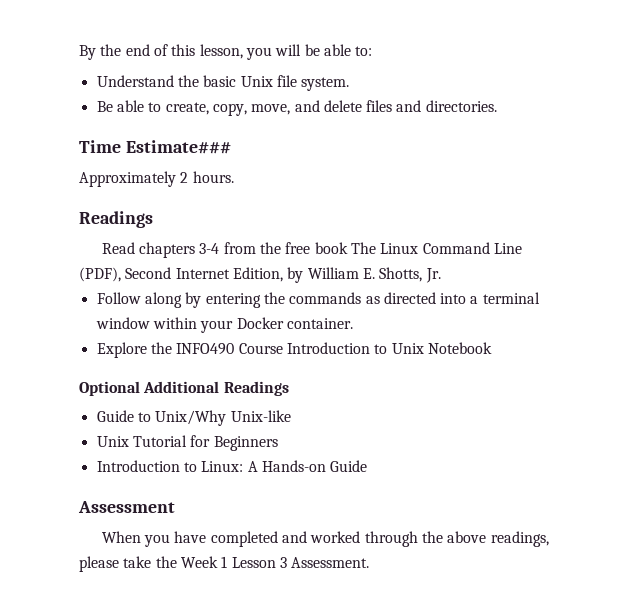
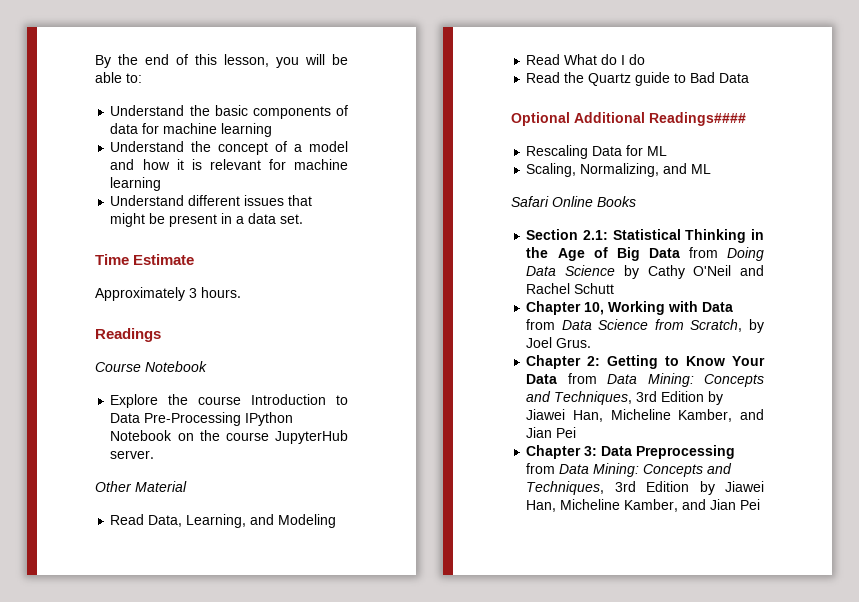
[240,75,350,91] [96,100,497,116] Unix file system. // Be able to create, copy, move, and delete files and directories. -> [252,105,348,119] [110,123,273,137] [110,141,348,155] [110,159,348,170] [110,177,162,191] [110,195,313,206] [110,213,304,227] components of data for machine learning // Understand the concept of a model and how it is relevant for machine learning // Understand different issues that might be present in a data set.
[125,140,231,154] Estimate### -> [133,254,195,265] Estimate
[180,172,189,183] 2 -> [189,288,197,298] 3
[101,242,523,258] [79,267,441,283] [96,292,540,308] [95,317,353,333] [96,342,492,358] [79,381,289,396] [96,410,291,426] [96,435,278,451] [96,460,368,472] [78,501,175,513] [101,531,549,547] [79,556,370,572] Read chapters 3-4 from the free book The Linux Command Line (PDF), Second Internet Edition, by William E. Shotts, Jr. // Follow along by entering the commands as directed into a terminal window within your Docker container. // Explore the INFO490 Course Introduction to Unix Notebook // Optional Additional Readings // Guide to Unix/Why Unix-like // Unix Tutorial for Beginners // Introduction to Linux: A Hands-on Guide // Assessment // When you have completed and worked through the above readings, please take the Week 1 Lesson 3 Assessment. -> [95,361,207,372] [110,394,348,408] [110,412,294,426] [110,430,348,444] [110,450,155,459] [95,481,187,492] [110,514,337,528] [526,54,646,65] [526,72,750,86] [511,112,746,126] [526,145,668,159] [526,163,712,177] [511,196,636,207] [526,229,764,243] [526,247,764,261] [526,265,764,279] [526,283,615,294] [526,301,734,315] [526,319,764,333] [526,337,592,348] [526,355,765,369] [526,373,764,387] [526,391,724,405] [526,409,764,422] [526,427,577,438] [526,445,736,459] [526,463,733,477] [526,481,764,495] [526,499,761,512] Course Notebook // Explore the course Introduction to Data Pre-Processing IPython Notebook on the course JupyterHub server. // Other Material // Read Data, Learning, and Modeling // Read What do I do // Read the Quartz guide to Bad Data // Optional Additional Readings#### // Rescaling Data for ML // Scaling, Normalizing, and ML // Safari Online Books // Section 2.1: Statistical Thinking in the Age of Big Data from Doing Data Science by Cathy O'Neil and Rachel Schutt // Chapter 10, Working with Data from Data Science from Scratch, by Joel Grus. // Chapter 2: Getting to Know Your Data from Data Mining: Concepts and Techniques, 3rd Edition by Jiawei Han, Micheline Kamber, and Jian Pei // Chapter 3: Data Preprocessing from Data Mining: Concepts and Techniques, 3rd Edition by Jiawei Han, Micheline Kamber, and Jian Pei

